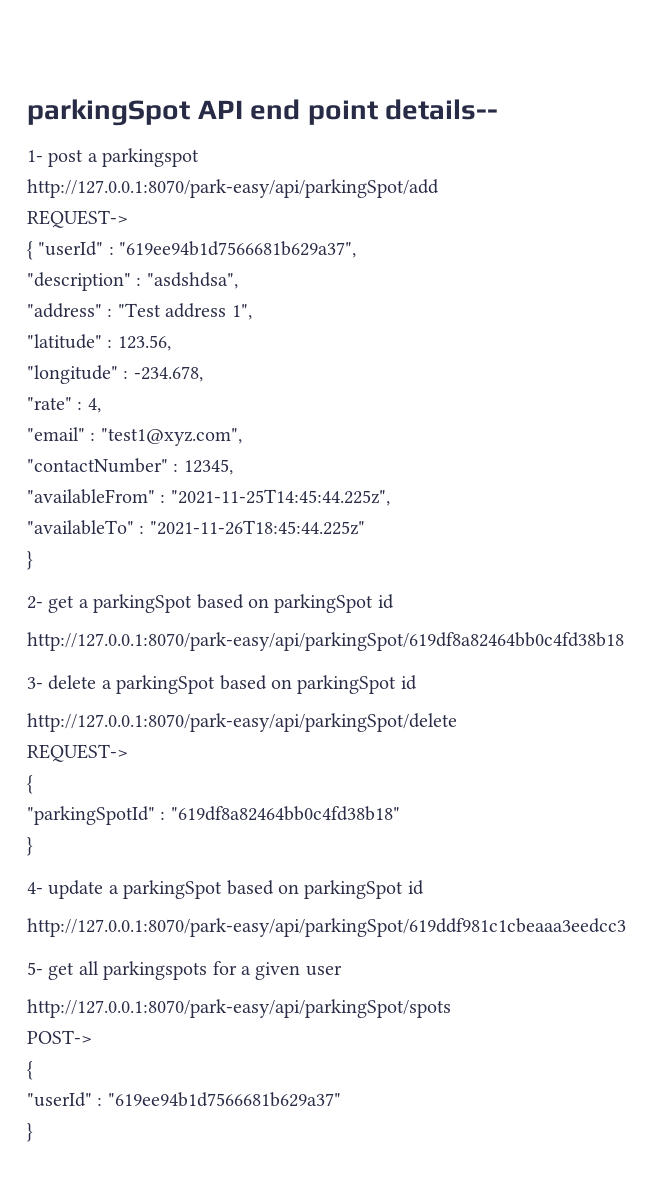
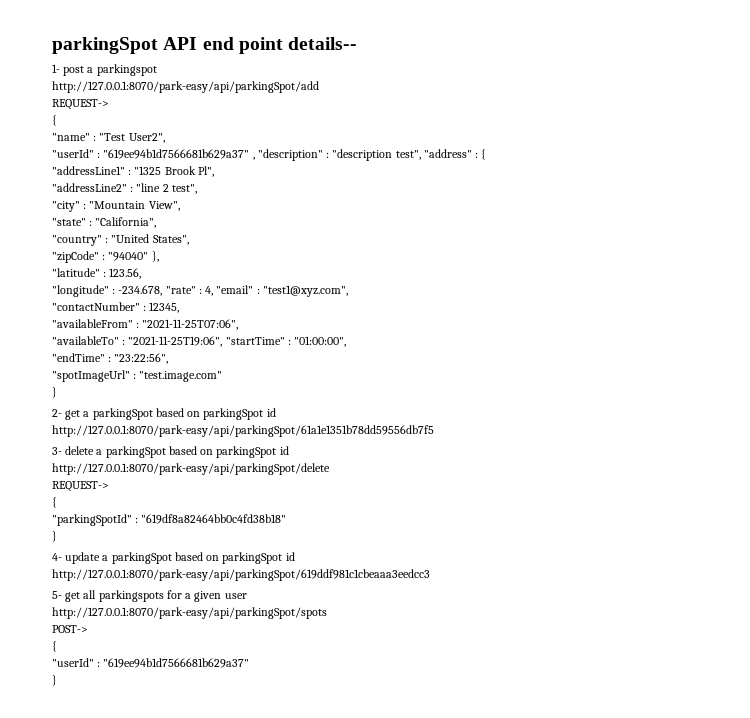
[38,241,357,258] [27,272,238,291] [27,303,252,320] "userId" : "619ee94b1d7566681b629a37", // "description" : "asdshdsa", // "address" : "Test address 1", -> [52,133,165,143] [52,149,487,161] [52,166,214,177] [52,183,197,194] [52,201,180,212] [52,217,157,228] [52,234,189,246] [52,251,159,263] // "name" : "Test User2", // "userId" : "619ee94b1d7566681b629a37" , "description" : "description test", "address" : { // "addressLine1" : "1325 Brook Pl", // "addressLine2" : "line 2 test", // "city" : "Mountain View", // "state" : "California", // "country" : "United States", // "zipCode" : "94040" },
(203, 374) // -> (163, 290) none
(101, 405) // -> (214, 291) none
[170,489,390,506] "2021-11-25T14:45:44.225z", -> [142,319,239,330] "2021-11-25T07:06",
[149,520,365,535] "2021-11-26T18:45:44.225z" -> [128,336,347,347] [52,353,169,364] [52,370,223,382] "2021-11-25T19:06", "startTime" : "01:00:00", // "endTime" : "23:22:56", // "spotImageUrl" : "test.image.com"
[27,632,624,651] http://127.0.0.1:8070/park-easy/api/parkingSpot/619df8a82464bb0c4fd38b18 -> [52,425,434,437] http://127.0.0.1:8070/park-easy/api/parkingSpot/61a1e1351b78dd59556db7f5

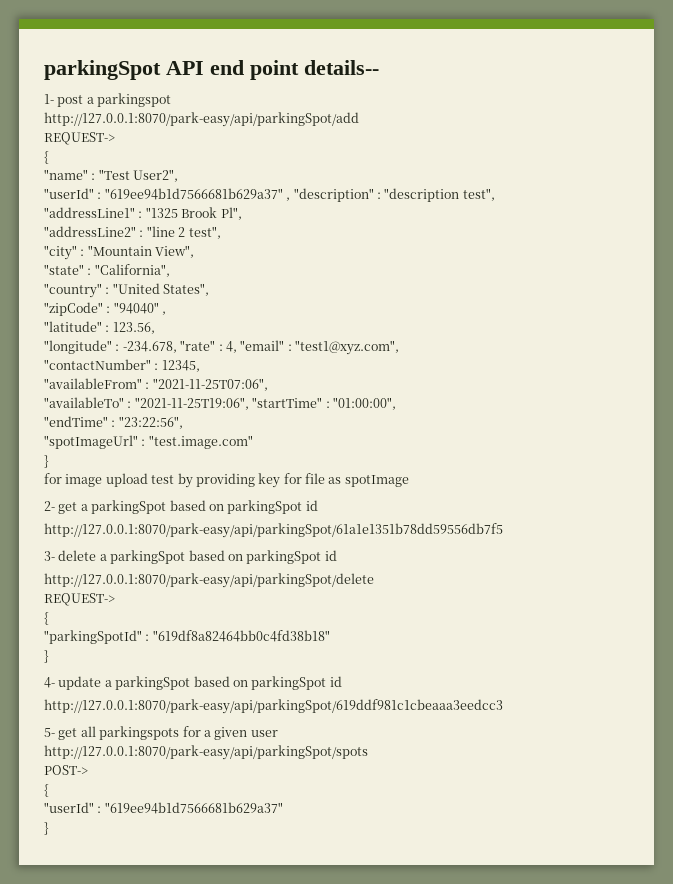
[423,149,487,160] "address" : { -> (495, 194) none
[151,251,159,262] }, -> [162,311,167,315] ,
(57, 392) none -> [44,473,409,488] // for image upload test by providing key for file as spotImage

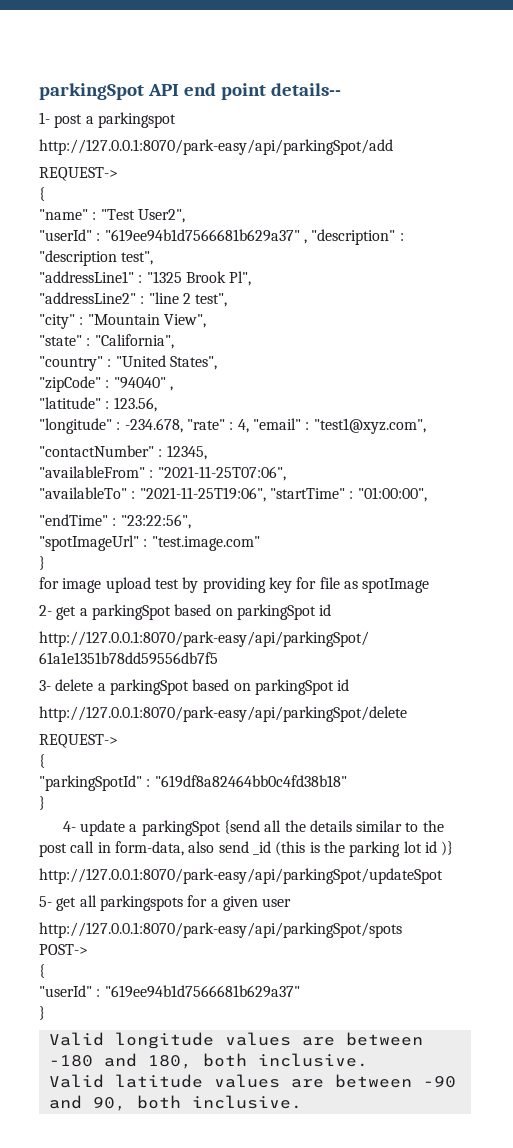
[193,676,342,690] [44,699,503,714] based on parkingSpot id // http://127.0.0.1:8070/park-easy/api/parkingSpot/619ddf981c1cbeaaa3eedcc3 -> [223,820,444,834] [39,841,454,857] [39,868,443,884] {send all the details similar to the post call in form-data, also send _id (this is the parking lot id )} // http://127.0.0.1:8070/park-easy/api/parkingSpot/updateSpot
(49, 828) none -> [48,1032,423,1049] [48,1053,368,1069] [48,1074,456,1088] [48,1095,302,1111] // Valid longitude values are between -180 and 180, both inclusive. // Valid latitude values are between -90 and 90, both inclusive.

